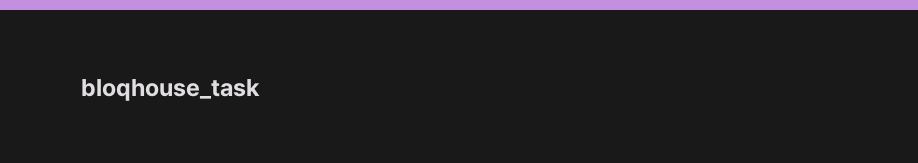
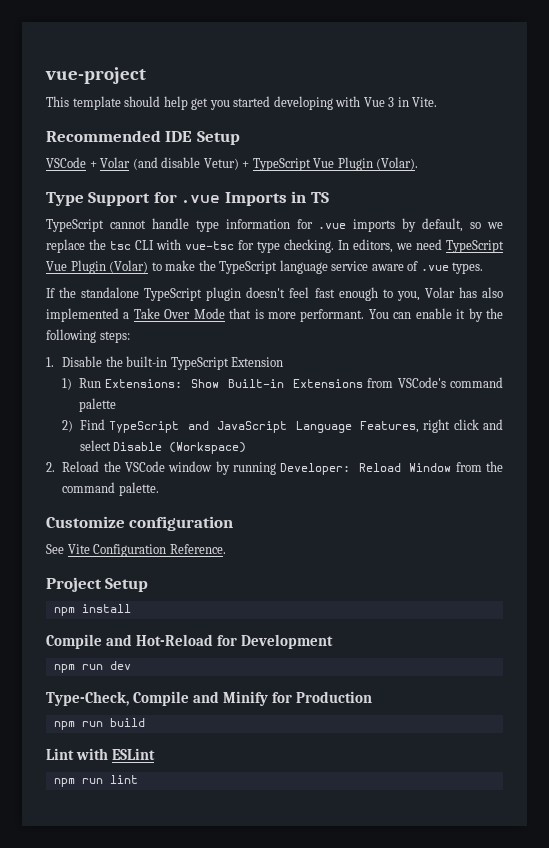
[81,79,260,101] bloqhouse_task -> [45,67,146,84] [46,96,438,110] [46,130,240,145] [46,157,419,171] [46,191,329,206] [46,218,504,232] [46,239,504,253] [46,260,484,274] [46,287,504,301] [46,308,503,322] [46,329,130,343] [46,356,284,370] [62,377,504,390] [78,398,116,412] [62,419,504,433] [79,440,247,454] [46,461,503,475] [62,482,159,496] [46,516,234,531] [46,544,226,557] [46,577,149,592] [53,604,131,616] [46,634,333,649] [53,661,131,673] [46,691,372,706] [53,718,145,730] [46,748,155,760] [53,775,138,787] vue-project // This template should help get you started developing with Vue 3 in Vite. // Recommended IDE Setup // VSCode + Volar (and disable Vetur) + TypeScript Vue Plugin (Volar). // Type Support for .vue Imports in TS // TypeScript cannot handle type information for .vue imports by default, so we replace the tsc CLI with vue-tsc for type checking. In editors, we need TypeScript Vue Plugin (Volar) to make the TypeScript language service aware of .vue types. // If the standalone TypeScript plugin doesn't feel fast enough to you, Volar has also implemented a Take Over Mode that is more performant. You can enable it by the following steps: // 1. Disable the built-in TypeScript Extension // 1) Run Extensions: Show Built-in Extensions from VSCode's command palette // 2) Find TypeScript and JavaScript Language Features, right click and select Disable (Workspace) // 2. Reload the VSCode window by running Developer: Reload Window from the command palette. // Customize configuration // See Vite Configuration Reference. // Project Setup // npm install // Compile and Hot-Reload for Development // npm run dev // Type-Check, Compile and Minify for Production // npm run build // Lint with ESLint // npm run lint

